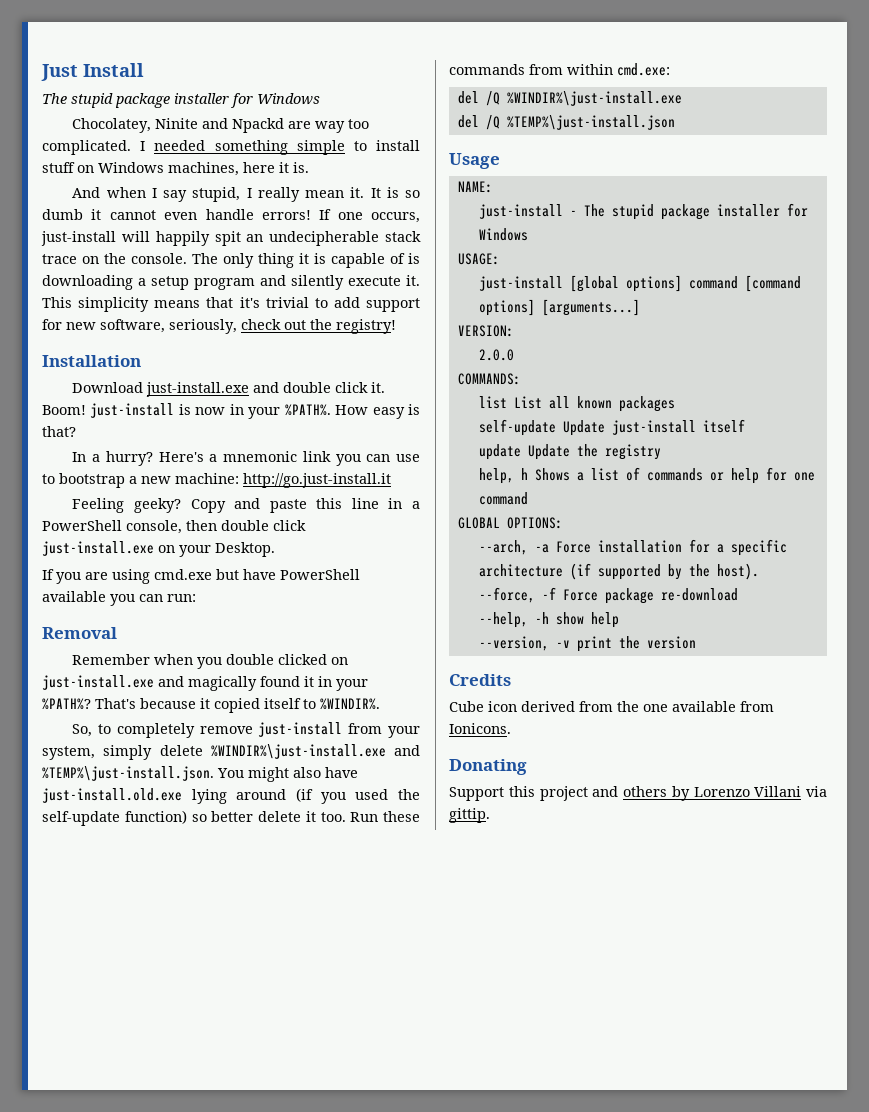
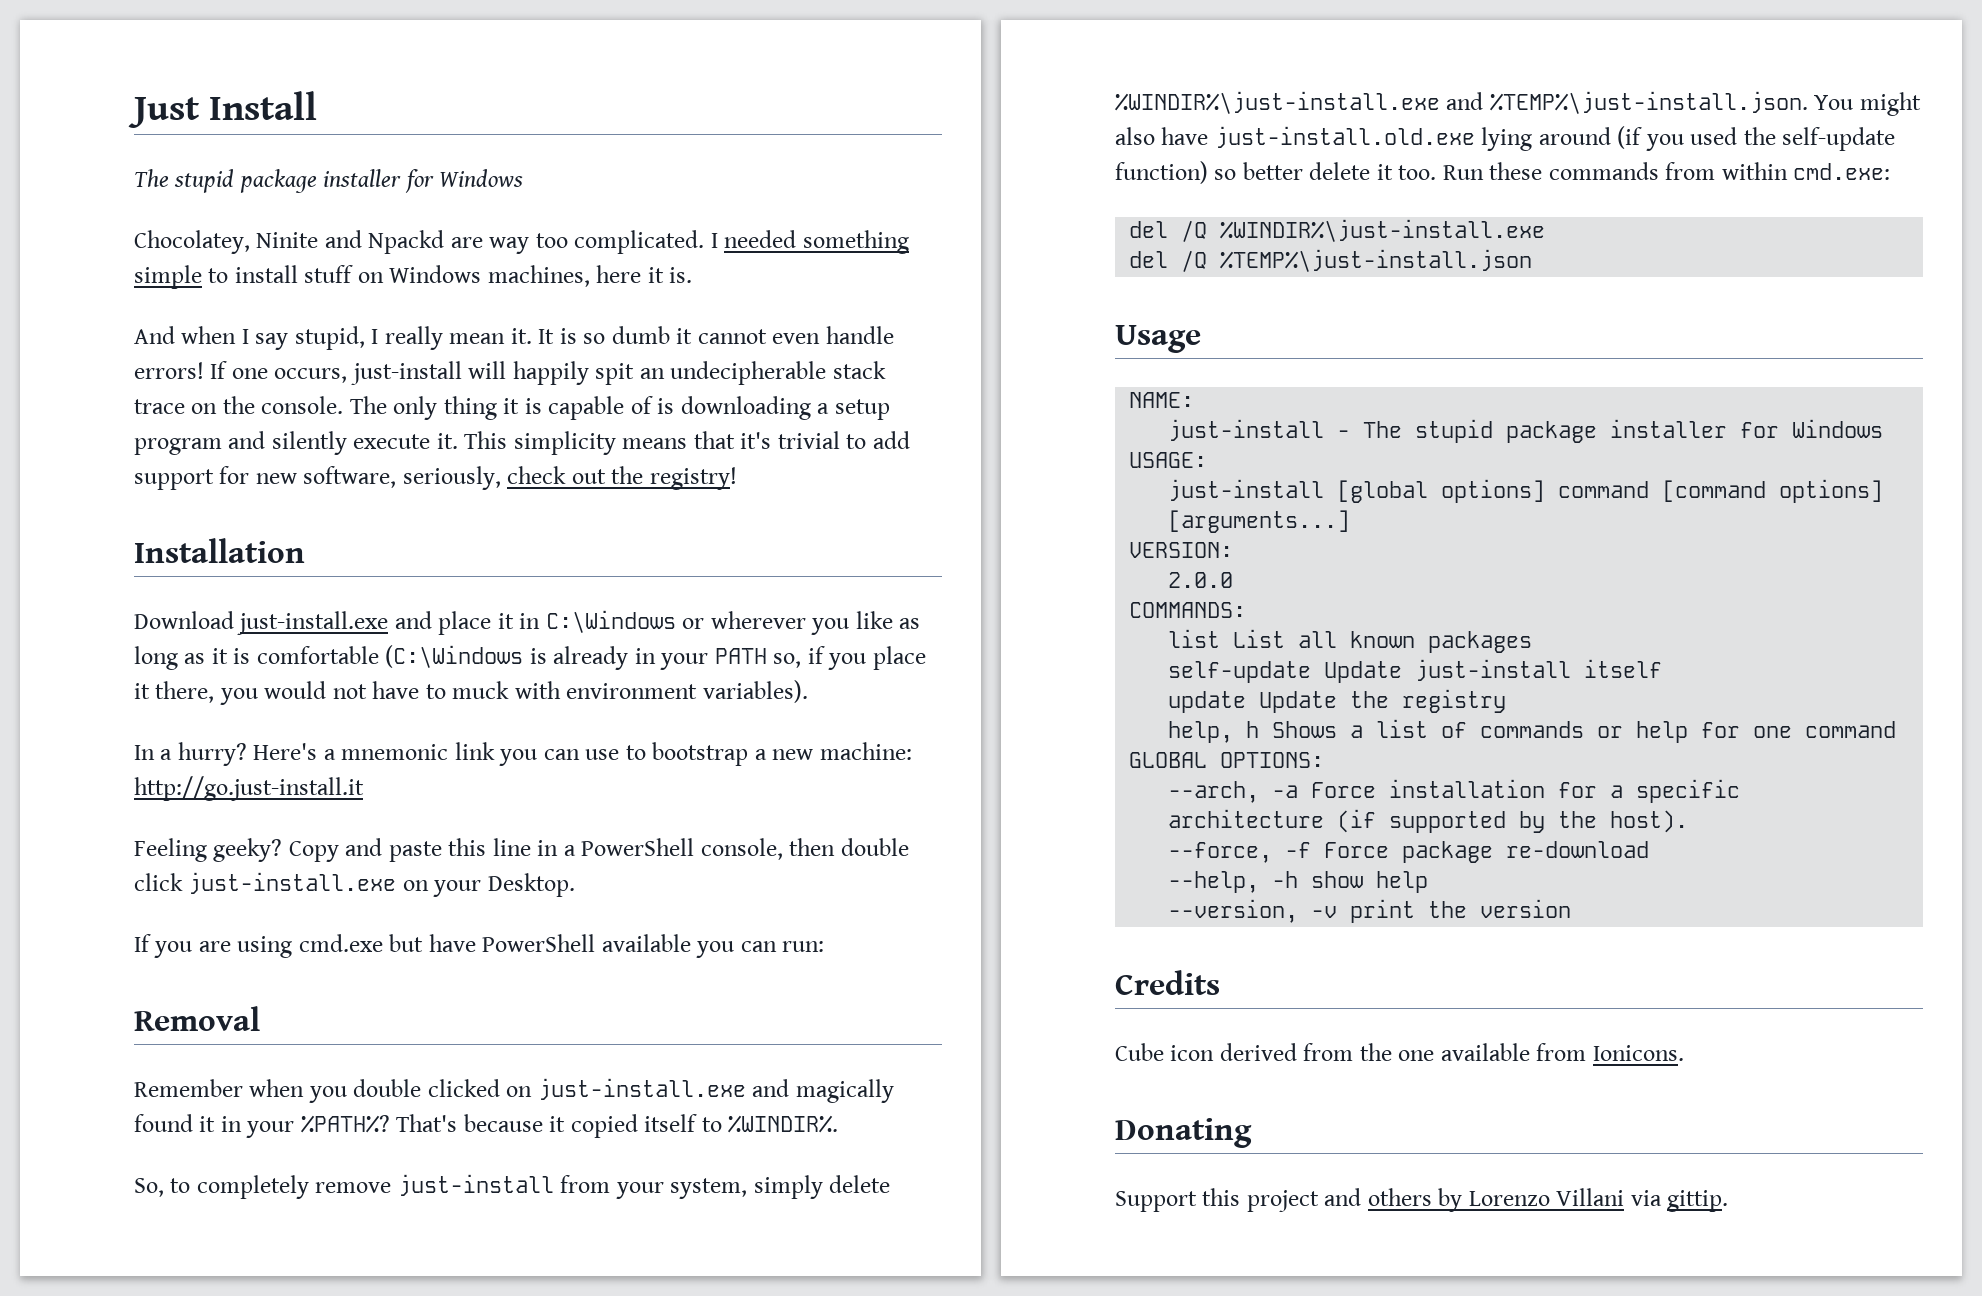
[283,382,386,393] [42,403,421,419] [42,426,76,437] double click it. Boom! just-install is now in your %PATH%. How easy is that? -> [438,610,921,635] [134,645,926,670] [134,680,808,705] place it in C:\Windows or wherever you like as long as it is comfortable (C:\Windows is already in your PATH so, if you place it there, you would not have to muck with environment variables).

